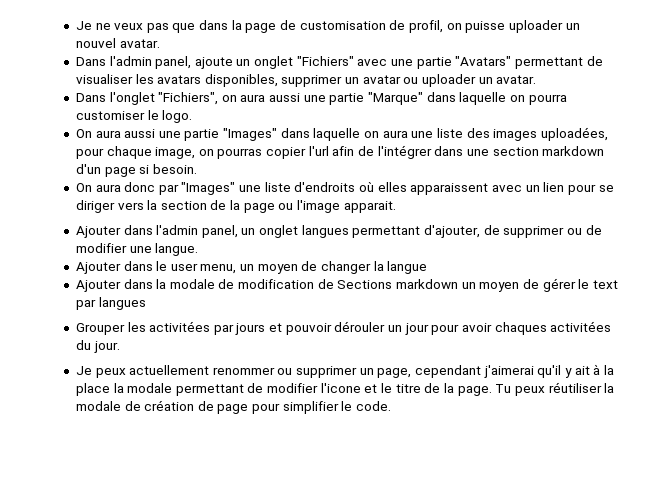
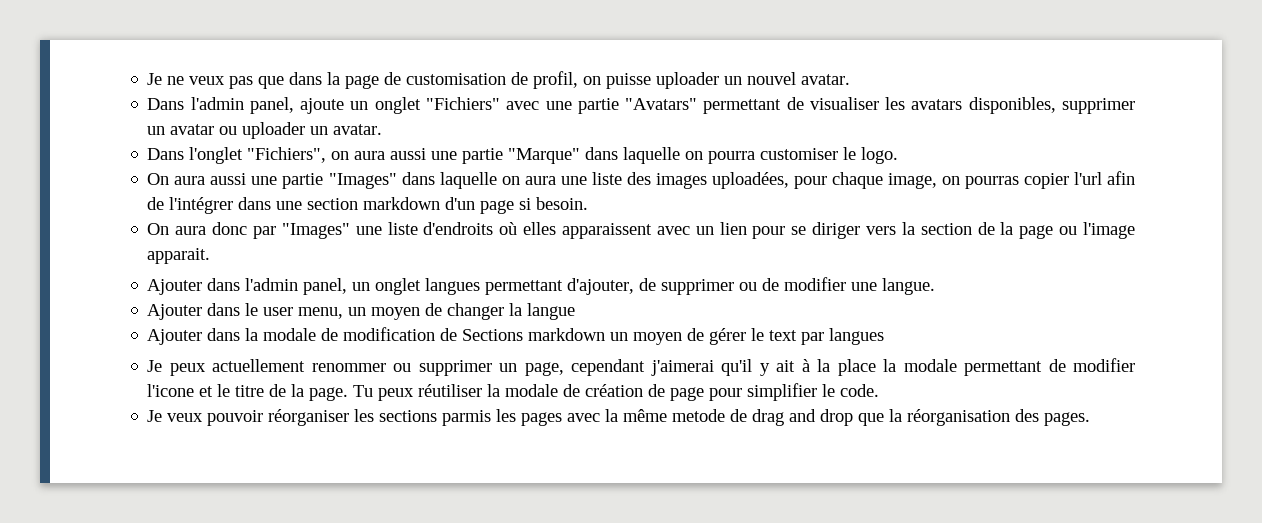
[75,321,612,335] [75,340,120,353] // Grouper les activitées par jours et pouvoir dérouler un jour pour avoir chaques activitées du jour. -> (885, 336) none
(392, 406) none -> [147,409,1091,426] // Je veux pouvoir réorganiser les sections parmis les pages avec la même metode de drag and drop que la réorganisation des pages.

